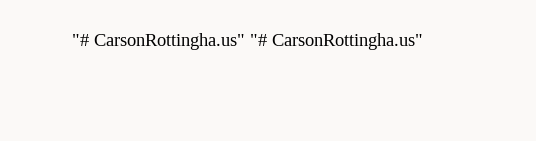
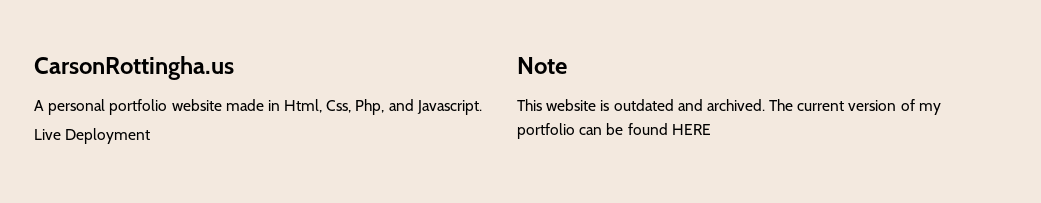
[72,33,423,50] "# CarsonRottingha.us" "# CarsonRottingha.us" -> [34,56,234,80] [34,99,482,115] [34,128,151,144] [517,57,567,74] [517,99,941,115] [517,123,711,139] CarsonRottingha.us // A personal portfolio website made in Html, Css, Php, and Javascript. // Live Deployment // Note // This website is outdated and archived. The current version of my portfolio can be found HERE

